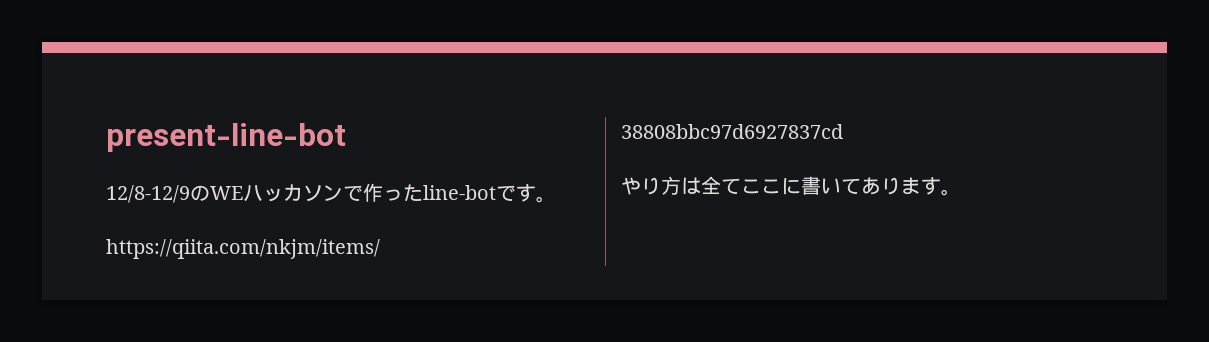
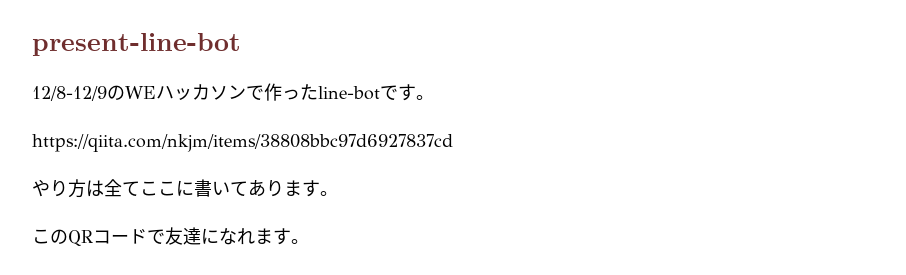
(961, 192) none -> [32,227,309,247] // このQRコードで友達になれます。

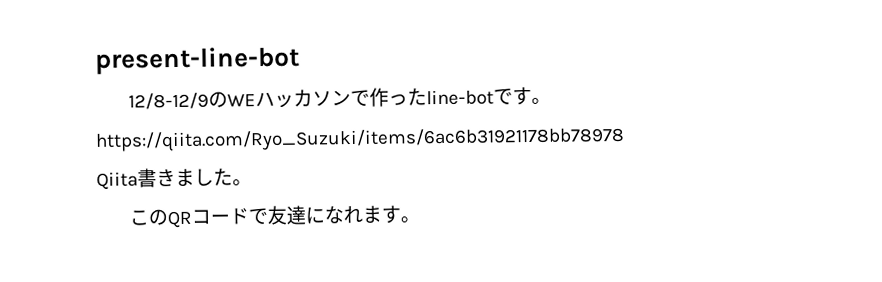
[32,134,453,152] [32,179,320,198] https://qiita.com/nkjm/items/38808bbc97d6927837cd // やり方は全てここに書いてあります -> [95,126,625,152] [96,168,233,190] https://qiita.com/Ryo_Suzuki/items/6ac6b31921178bb78978 // Qiita書きました

